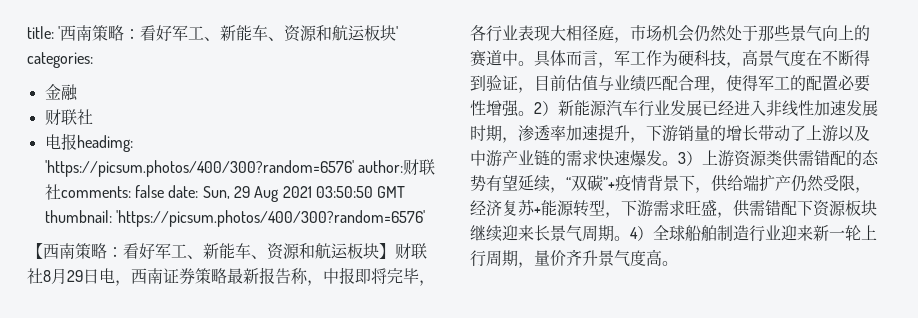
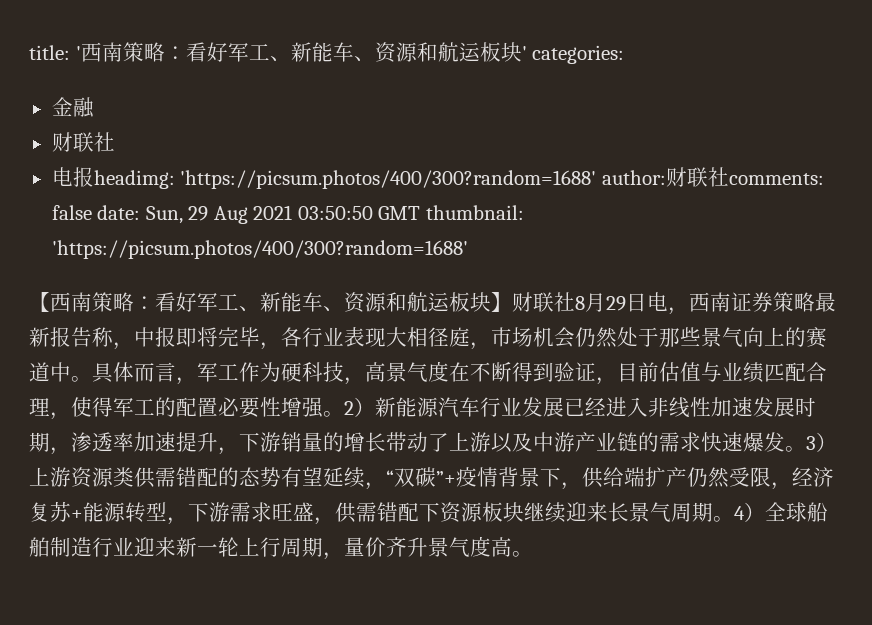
[44,160,354,177] 'https://picsum.photos/400/300?random=6576' -> [180,170,597,189] 'https://picsum.photos/400/300?random=1688'
[115,210,425,227] 'https://picsum.photos/400/300?random=6576' -> [51,240,468,259] 'https://picsum.photos/400/300?random=1688'

